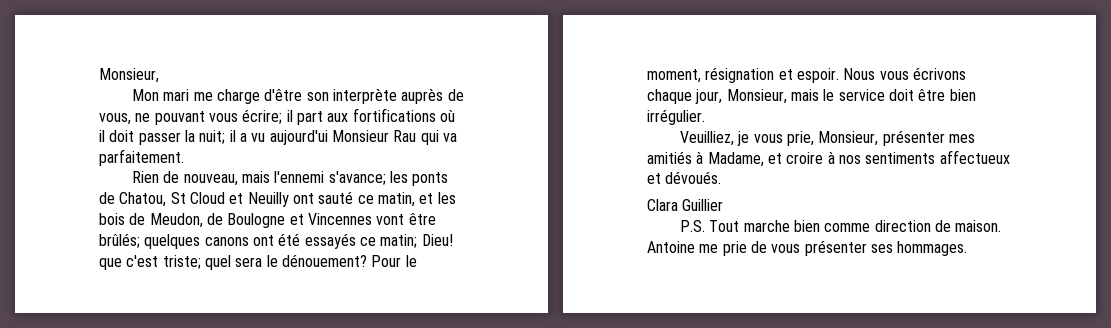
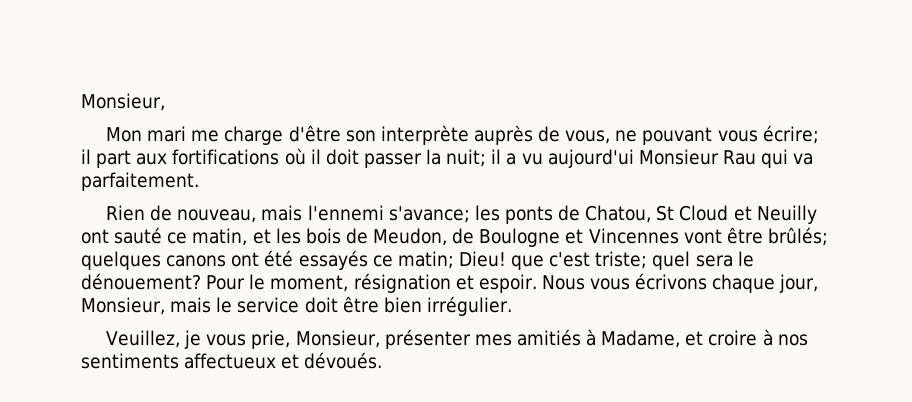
[680,131,735,146] Veuilliez, -> [106,330,181,348] Veuillez,
[647,199,724,211] [680,220,1002,232] [647,240,968,256] // Clara Guillier // P.S. Tout marche bien comme direction de maison. Antoine me prie de vous présenter ses hommages. -> (383, 360) none

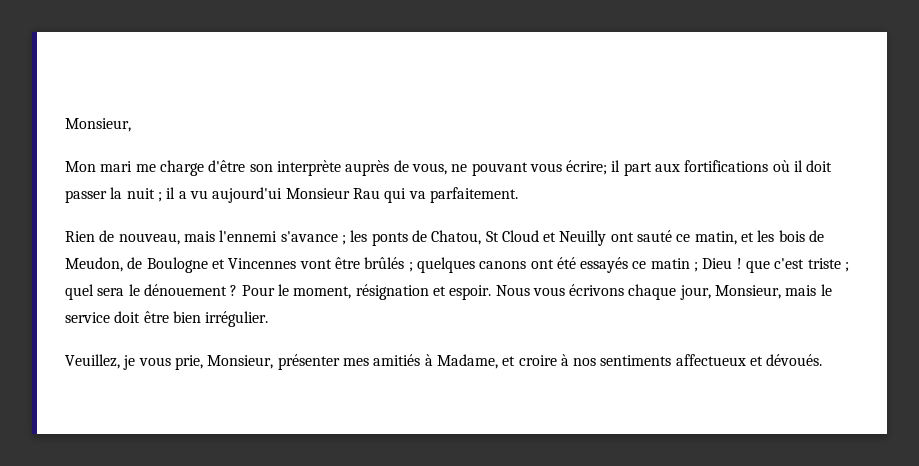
[446,149,487,167] nuit; -> [126,188,162,202] nuit ;
[388,206,470,223] s'avance; -> [280,231,346,245] s'avance ;
[767,227,828,246] brûlés; -> [364,257,413,272] brûlés ;
[397,251,648,270] matin; Dieu! que c'est triste; -> [650,258,850,273] matin ; Dieu ! que c'est triste ;
[81,273,201,290] dénouement? -> [143,284,238,296] dénouement ?

